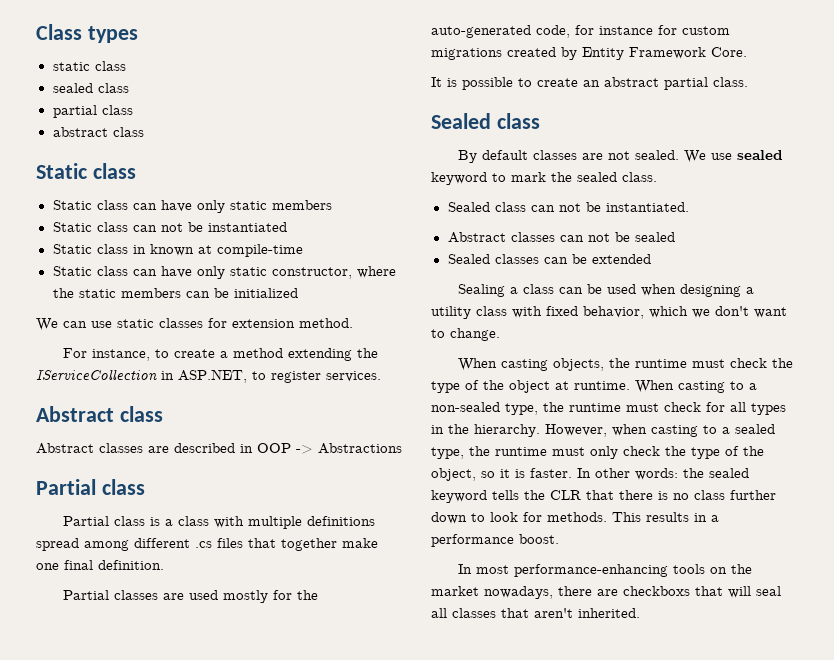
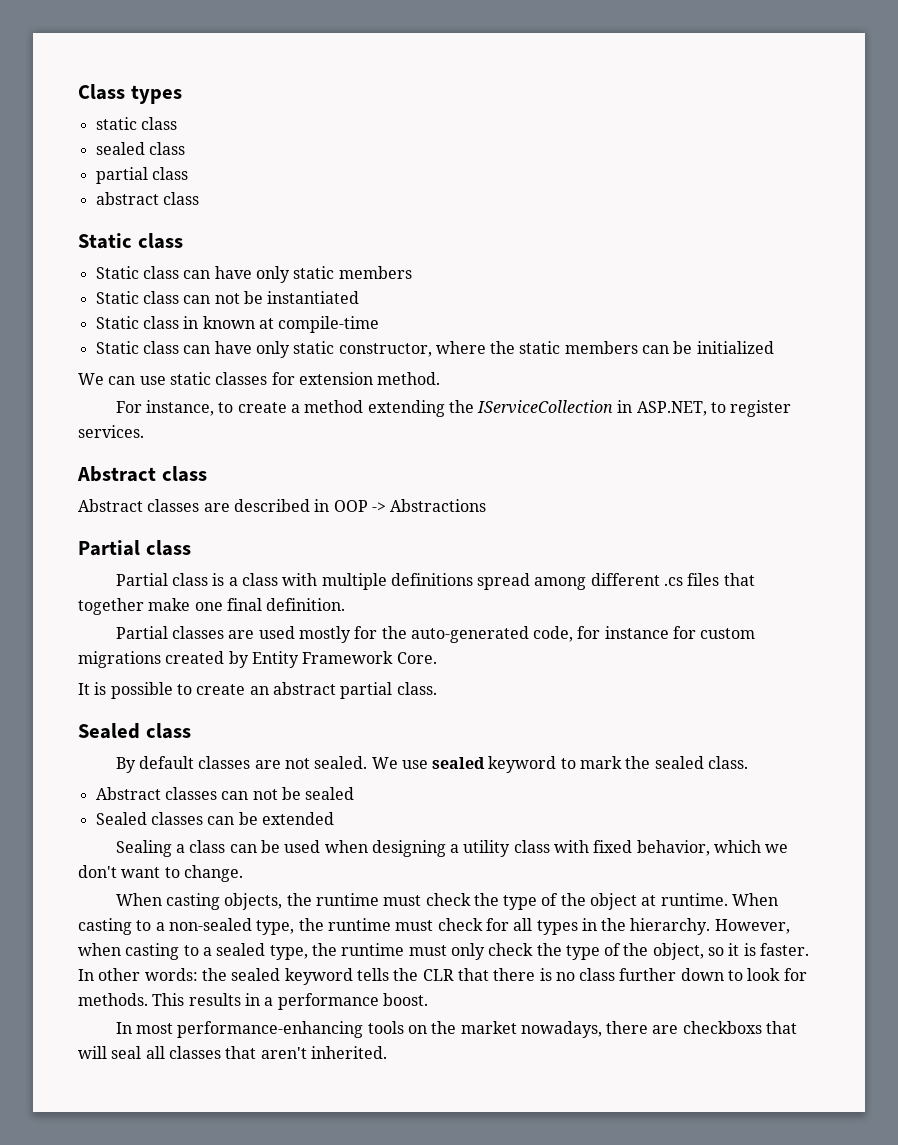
[447,202,689,212] // Sealed class can not be instantiated. -> (749, 762) none

